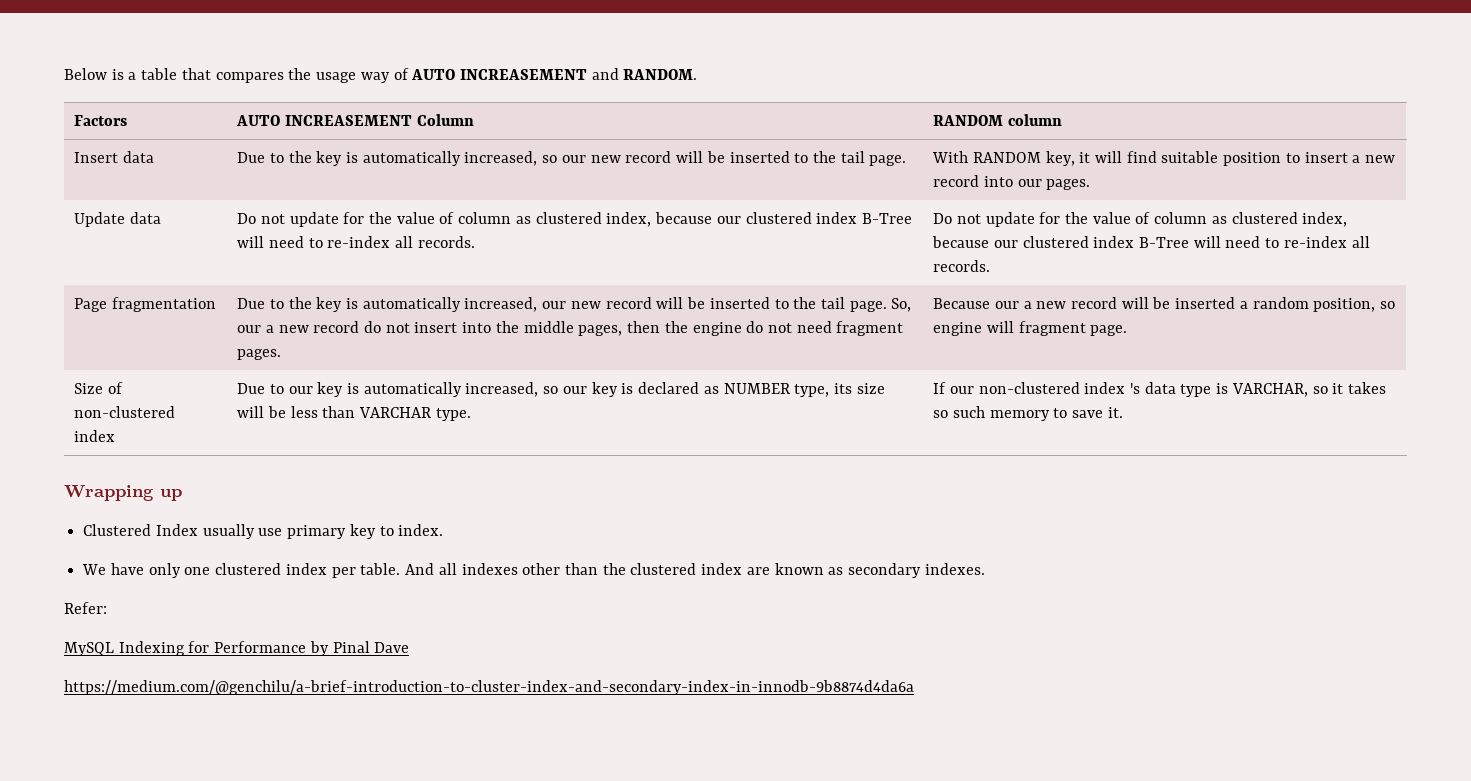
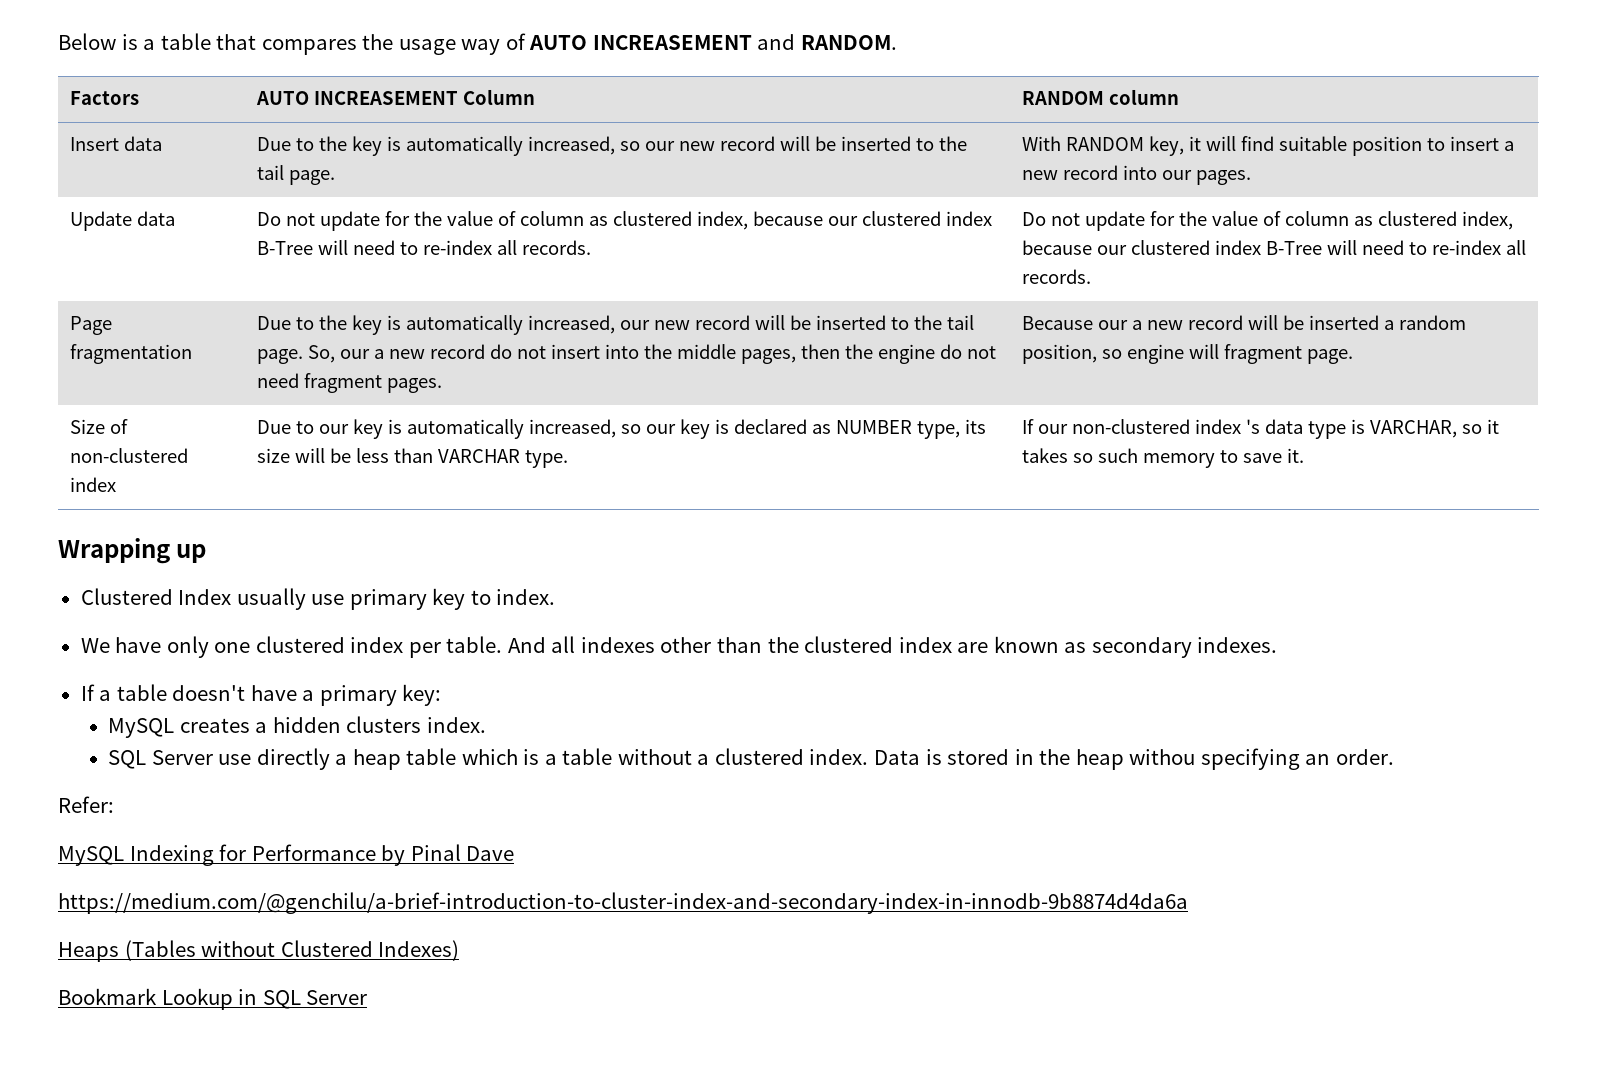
(985, 569) none -> [80,684,442,706] [107,716,486,738] [107,748,1394,770] // If a table doesn't have a primary key: // MySQL creates a hidden clusters index. // SQL Server use directly a heap table which is a table without a clustered index. Data is stored in the heap withou specifying an order.
(914, 687) none -> [58,940,460,962] [58,988,368,1010] // Heaps (Tables without Clustered Indexes) // Bookmark Lookup in SQL Server

